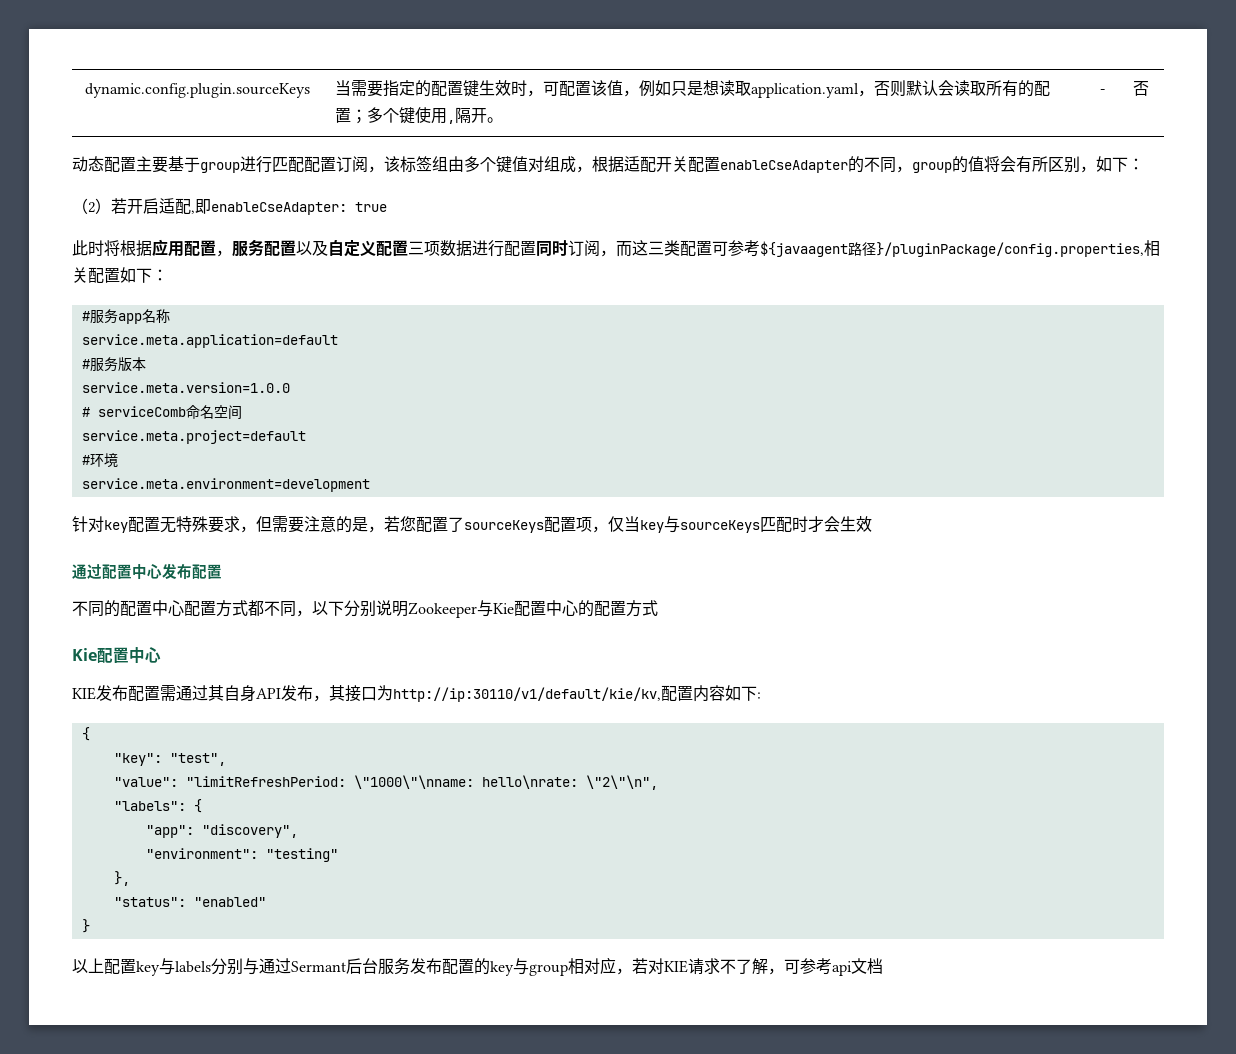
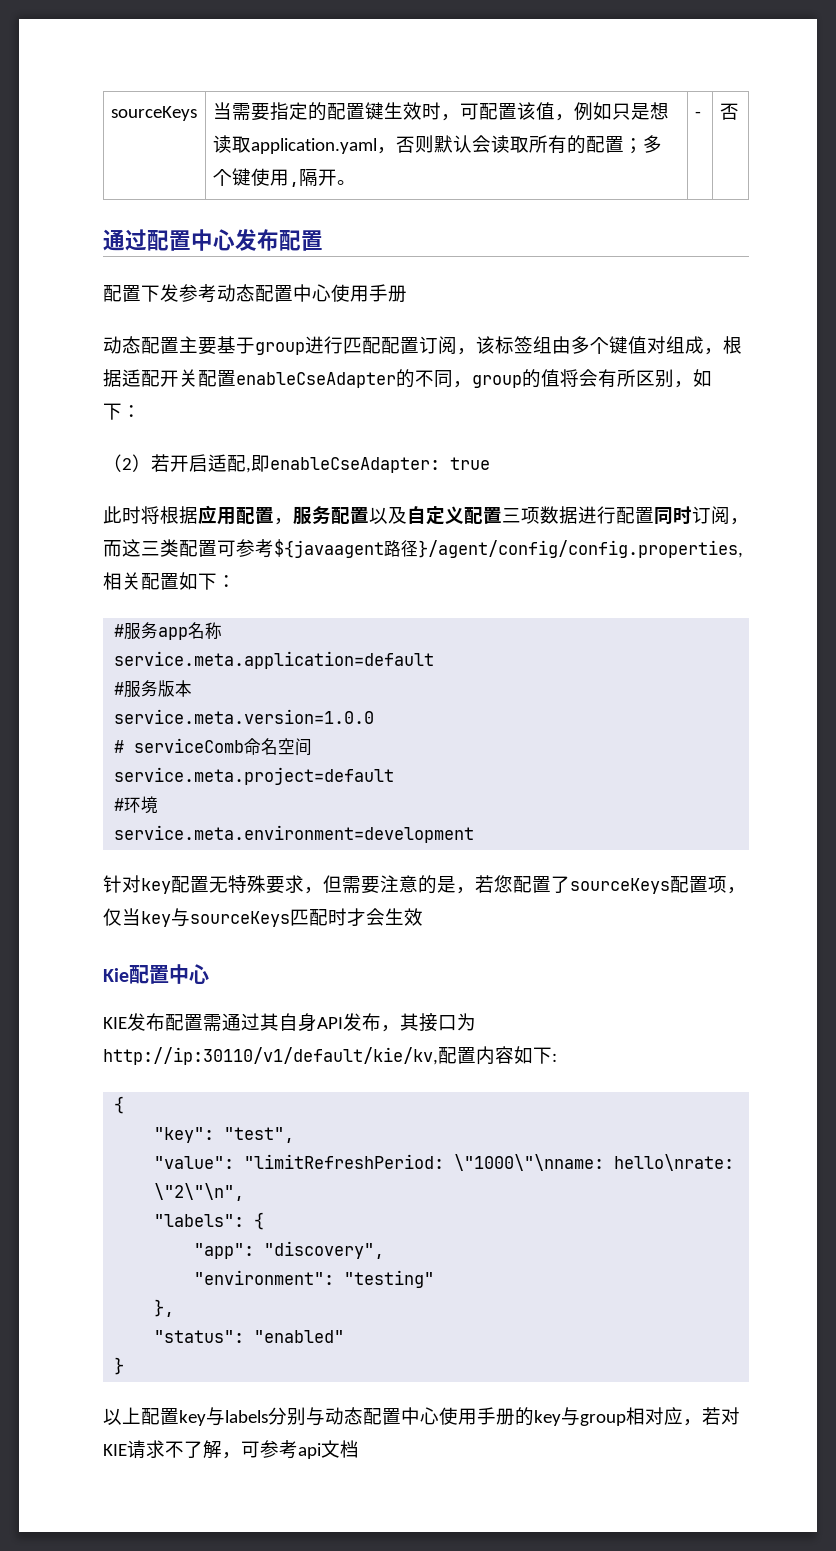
[84,83,310,98] dynamic.config.plugin.sourceKeys -> [110,106,197,121] sourceKeys
(1149, 88) none -> [103,229,323,251] [103,284,407,303] // 通过配置中心发布配置 // 配置下发参考动态配置中心使用手册
[876,242,1144,257] }/pluginPackage/config.properties, -> [418,540,743,558] }/agent/config/config.properties,
[72,563,222,580] [72,600,658,618] // 通过配置中心发布配置 // 不同的配置中心配置方式都不同，以下分别说明Zookeeper与Kie配置中心的配置方式 -> (423, 917) none
[259,958,474,975] 通过Sermant后台服务发布配置 -> [325,1407,515,1425] 动态配置中心使用手册

